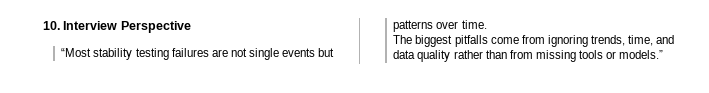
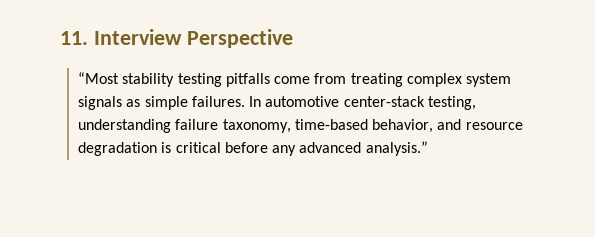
[43,21,60,30] 10. -> [60,31,88,45] 11.
[171,48,335,60] [393,20,487,32] [393,35,675,47] [393,50,664,62] failures are not single events but patterns over time. // The biggest pitfalls come from ignoring trends, time, and data quality rather than from missing tools or models.” -> [225,73,512,87] [77,96,477,110] [77,119,523,133] [77,141,428,156] pitfalls come from treating complex system signals as simple failures. In automotive center-stack testing, understanding failure taxonomy, time-based behavior, and resource degradation is critical before any advanced analysis.”

